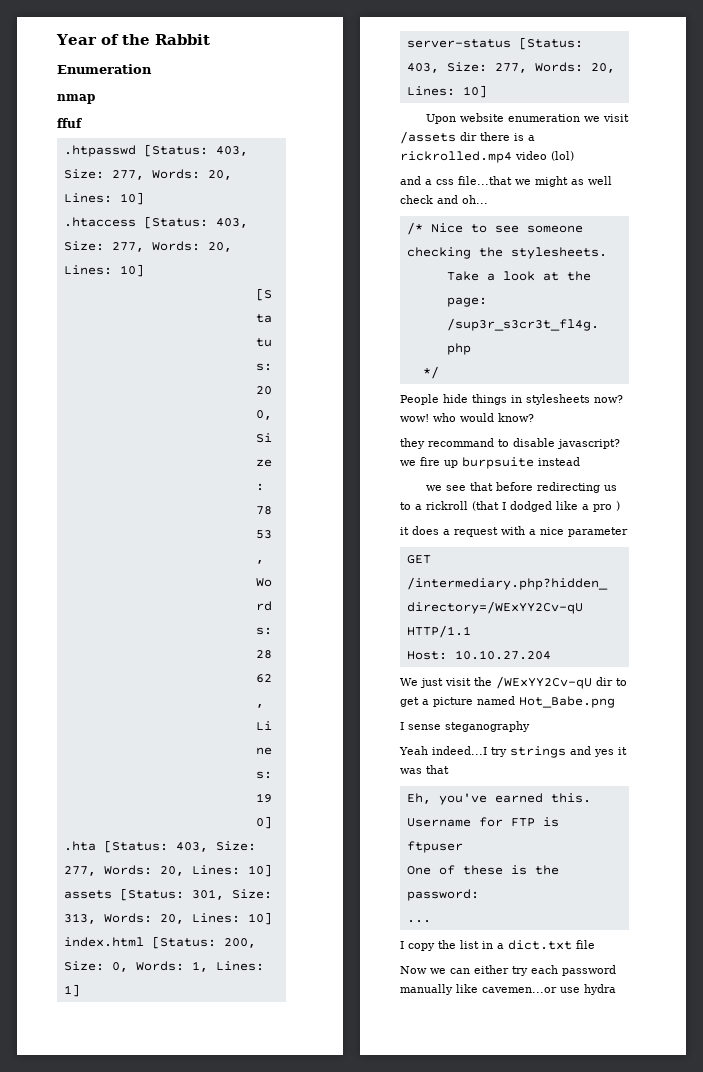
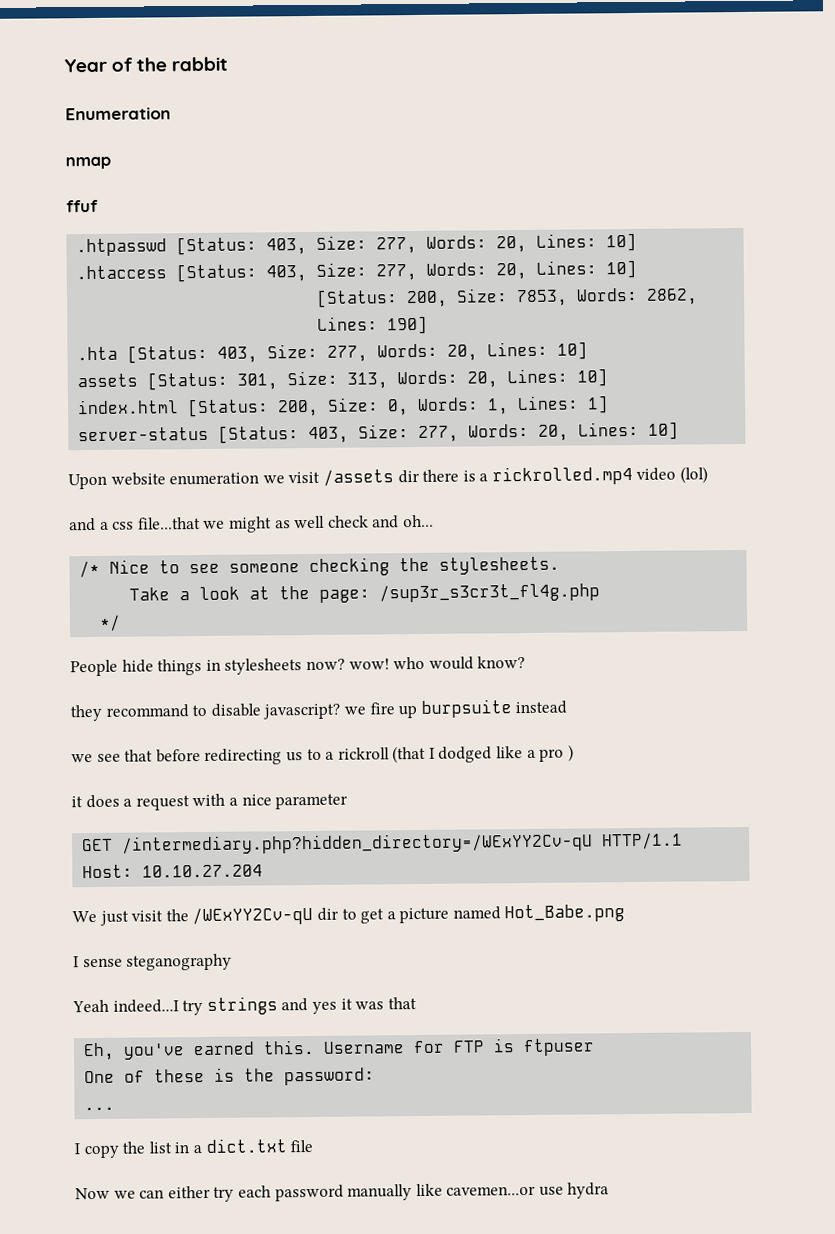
[154,34,210,45] Rabbit -> [171,56,229,72] rabbit

